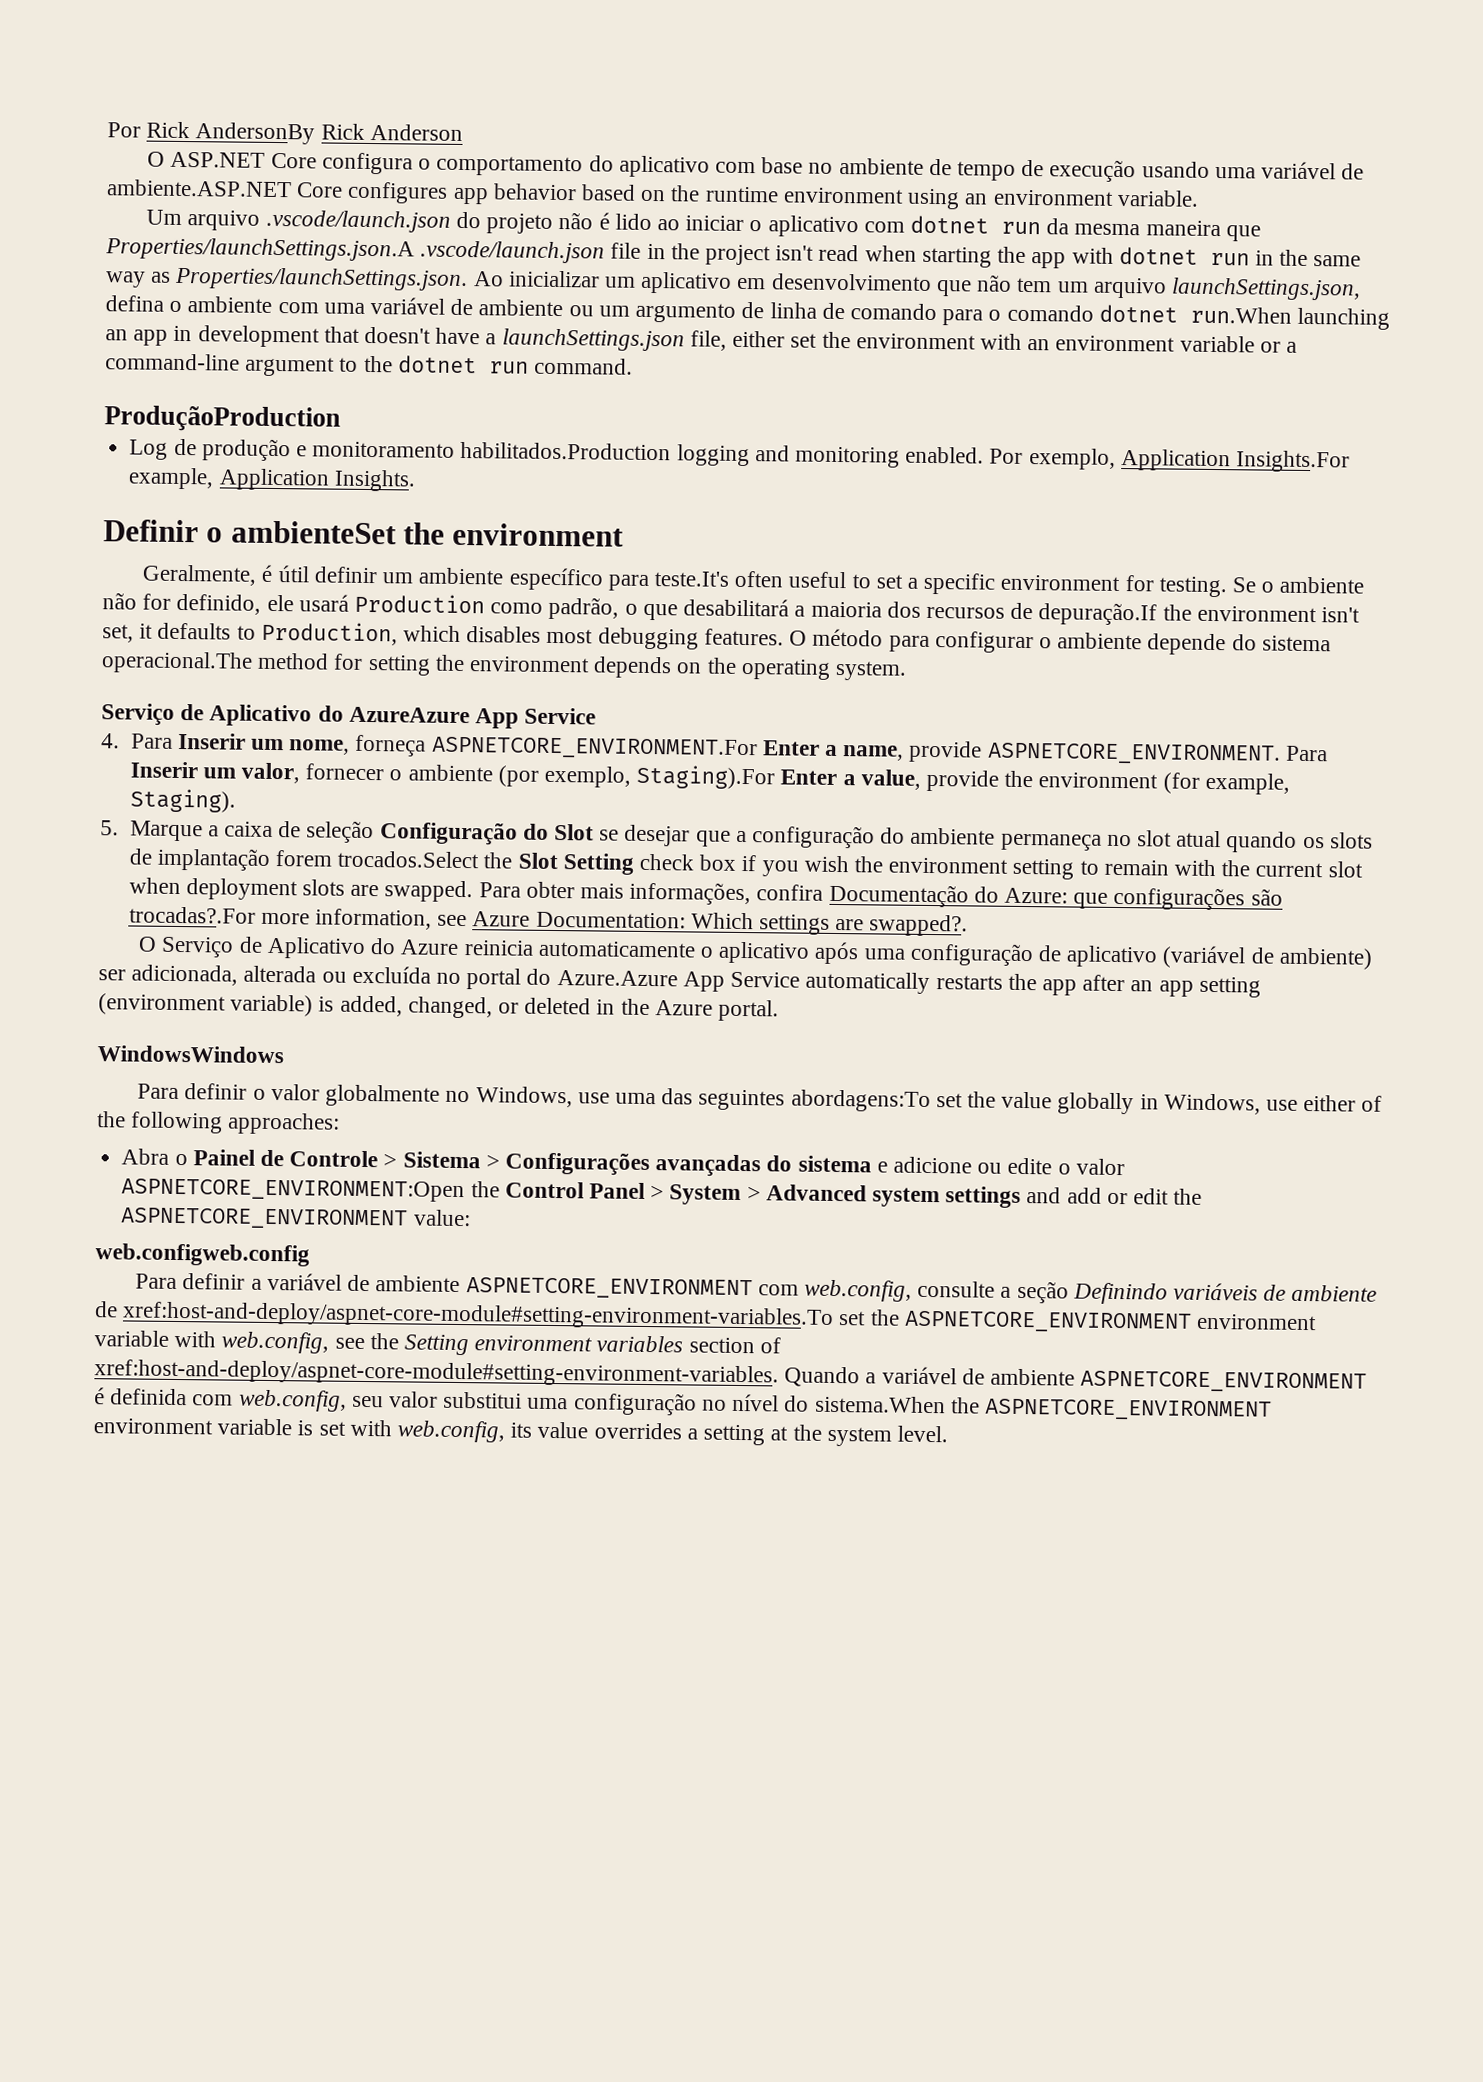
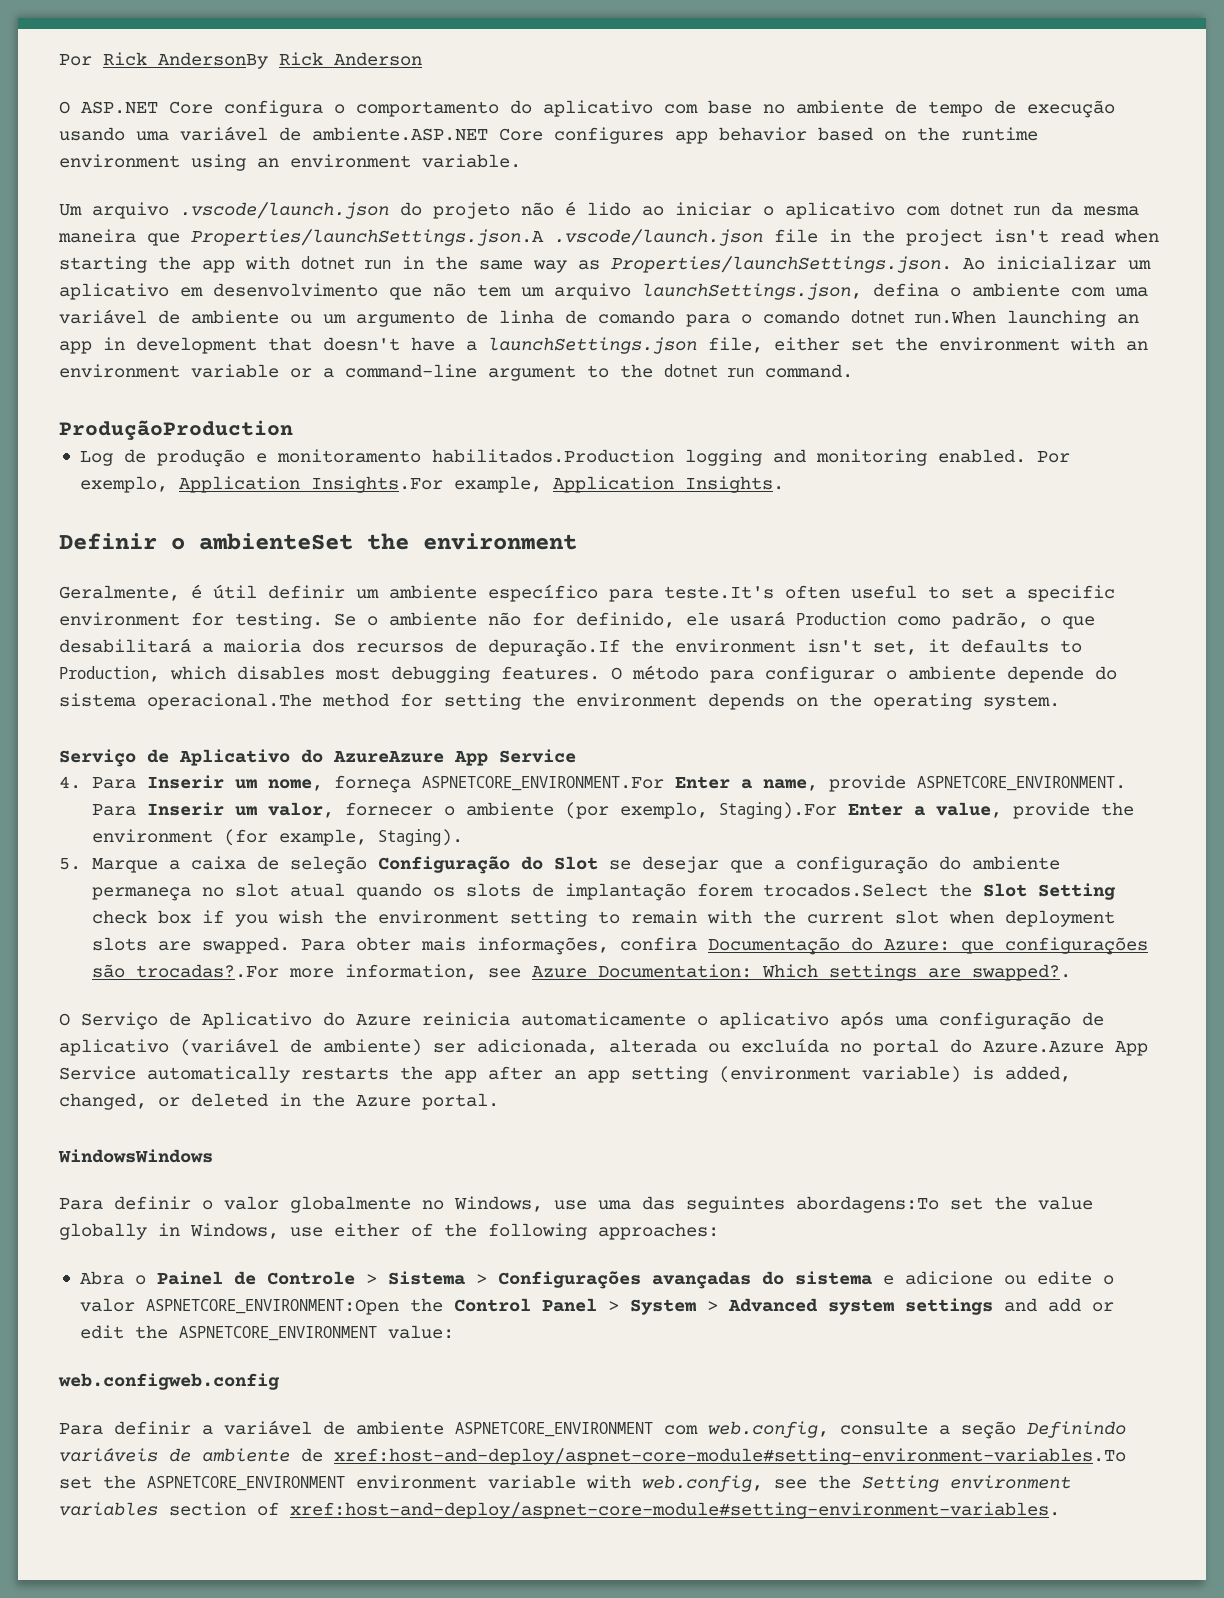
[784,1366,1368,1393] [94,1387,1272,1421] [93,1418,948,1447] Quando a variável de ambiente ASPNETCORE_ENVIRONMENT é definida com web.config, seu valor substitui uma configuração no nível do sistema.When the ASPNETCORE_ENVIRONMENT environment variable is set with web.config, its value overrides a setting at the system level. -> (1060, 1510) none

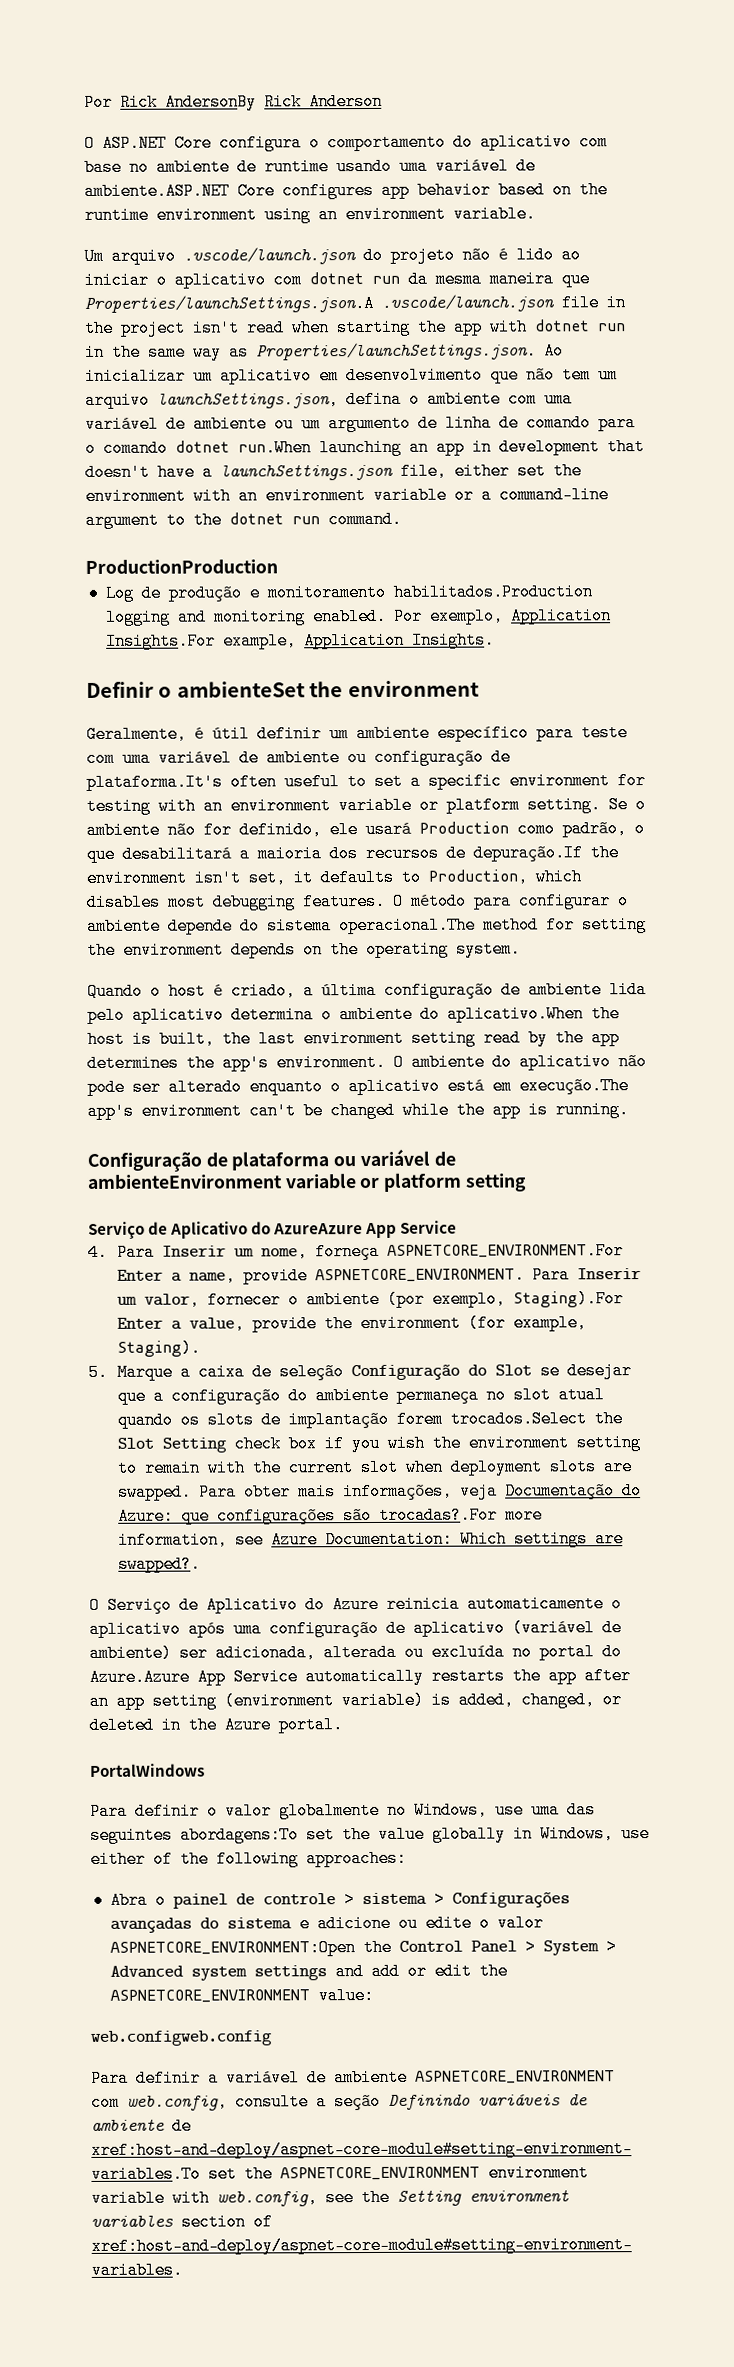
[928,100,1115,118] tempo de execução -> [264,158,329,176] runtime
[59,420,293,440] ProduçãoProduction -> [85,559,278,574] ProductionProduction
[664,586,774,599] teste.It's -> [581,724,628,742] [86,748,511,767] [86,773,223,791] teste com uma variável de ambiente ou configuração de plataforma.It's
[235,612,323,629] testing. -> [86,796,601,815] testing with an environment variable or platform setting.
(1060, 702) none -> [87,981,647,1000] [87,1005,620,1024] [87,1029,620,1048] [87,1053,647,1072] [87,1077,629,1096] [87,1101,629,1120] [87,1148,456,1172] [87,1172,527,1192] // Quando o host é criado, a última configuração de ambiente lida pelo aplicativo determina o ambiente do aplicativo.When the host is built, the last environment setting read by the app determines the app's environment. O ambiente do aplicativo não pode ser alterado enquanto o aplicativo está em execução.The app's environment can't be changed while the app is running. // Configuração de plataforma ou variável de ambienteEnvironment variable or platform setting
[620,937,698,951] confira -> [460,1482,499,1500] veja
[58,1149,213,1163] WindowsWindows -> [90,1763,205,1777] PortalWindows
[156,1271,465,1285] Painel de Controle > Sistema -> [172,1891,427,1909] painel de controle > sistema

